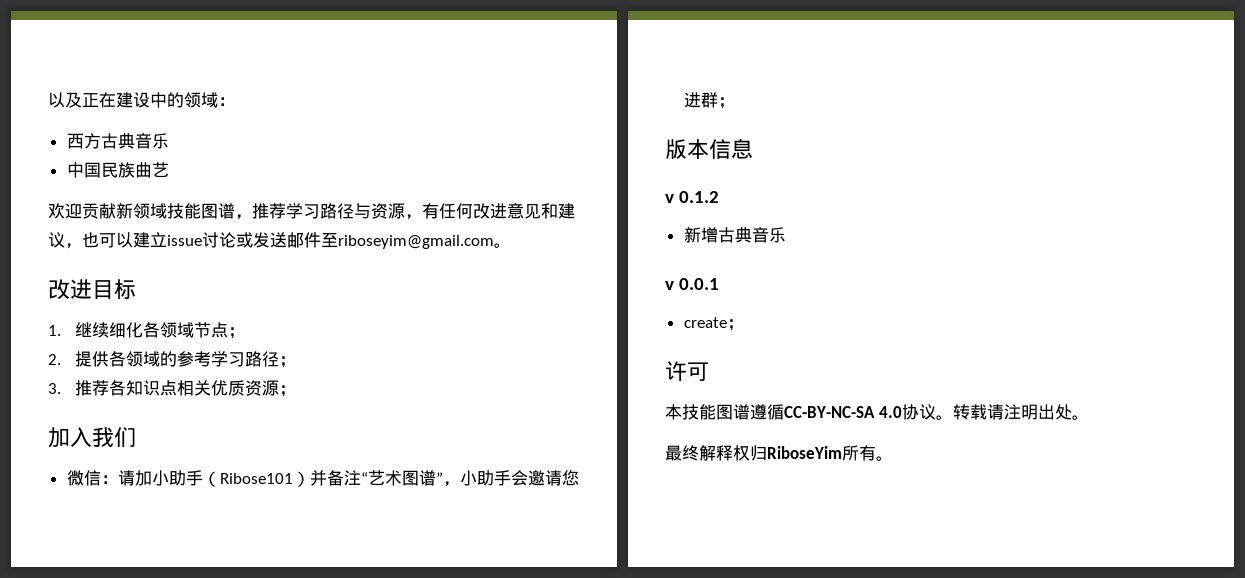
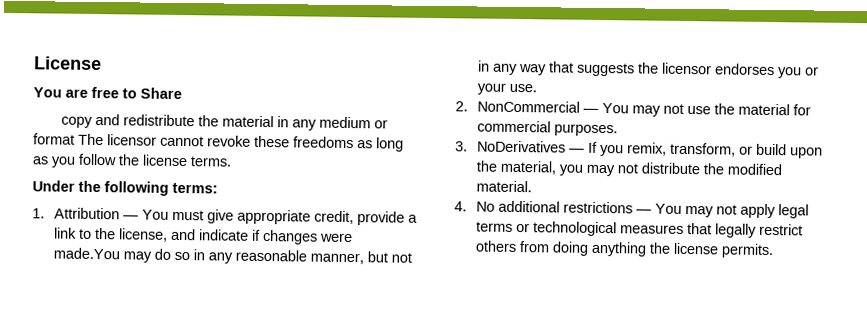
[48,92,235,108] [66,133,169,149] [66,162,169,178] [48,203,575,220] [48,232,511,249] [48,279,136,300] [48,322,246,339] [48,351,297,368] [48,380,297,397] [48,427,136,448] [66,470,579,487] [683,92,735,109] [665,138,753,159] [665,191,720,203] [683,227,786,243] [665,278,720,290] [683,317,744,331] [665,361,709,381] [665,404,1089,420] [665,445,893,461] 以及正在建设中的领域： // 西方古典音乐 // 中国民族曲艺 // 欢迎贡献新领域技能图谱，推荐学习路径与资源，有任何改进意见和建议，也可以建立issue讨论或发送邮件至riboseyim@gmail.com。 // 改进目标 // 1.继续细化各领域节点； // 2.提供各领域的参考学习路径； // 3.推荐各知识点相关优质资源； // 加入我们 // 微信：请加小助手（Ribose101）并备注“艺术图谱”，小助手会邀请您进群； // 版本信息 // v 0.1.2 // 新增古典音乐 // v 0.0.1 // create； // 许可 // 本技能图谱遵循CC-BY-NC-SA 4.0协议。转载请注明出处。 // 最终解释权归RiboseYim所有。 -> [34,56,102,71] [33,86,182,100] [61,113,389,131] [33,133,404,152] [32,153,232,168] [32,180,218,196] [32,207,419,226] [54,227,354,245] [53,247,413,265] [478,60,820,79] [477,82,538,95] [455,100,812,117] [477,120,619,137] [455,140,824,159] [476,160,783,177] [476,180,533,193] [454,200,810,219] [476,221,804,238] [475,240,775,259] License // You are free to Share // copy and redistribute the material in any medium or format The licensor cannot revoke these freedoms as long as you follow the license terms. // Under the following terms: // 1. Attribution — You must give appropriate credit, provide a link to the license, and indicate if changes were made.You may do so in any reasonable manner, but not in any way that suggests the licensor endorses you or your use. // 2. NonCommercial — You may not use the material for commercial purposes. // 3. NoDerivatives — If you remix, transform, or build upon the material, you may not distribute the modified material. // 4. No additional restrictions — You may not apply legal terms or technological measures that legally restrict others from doing anything the license permits.

